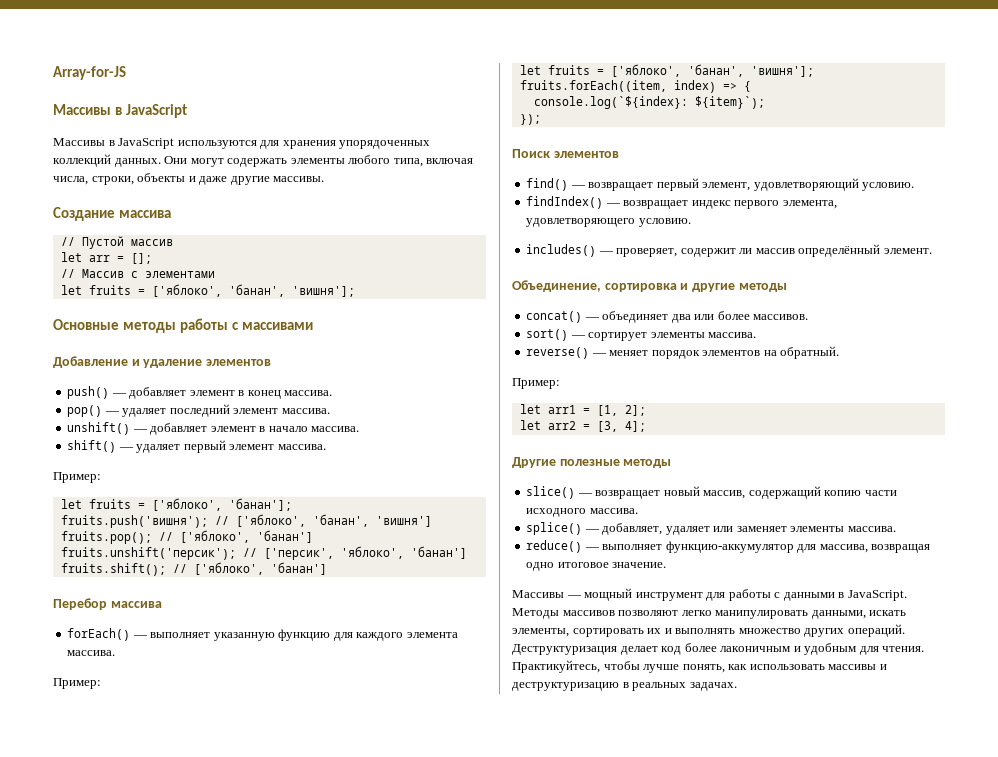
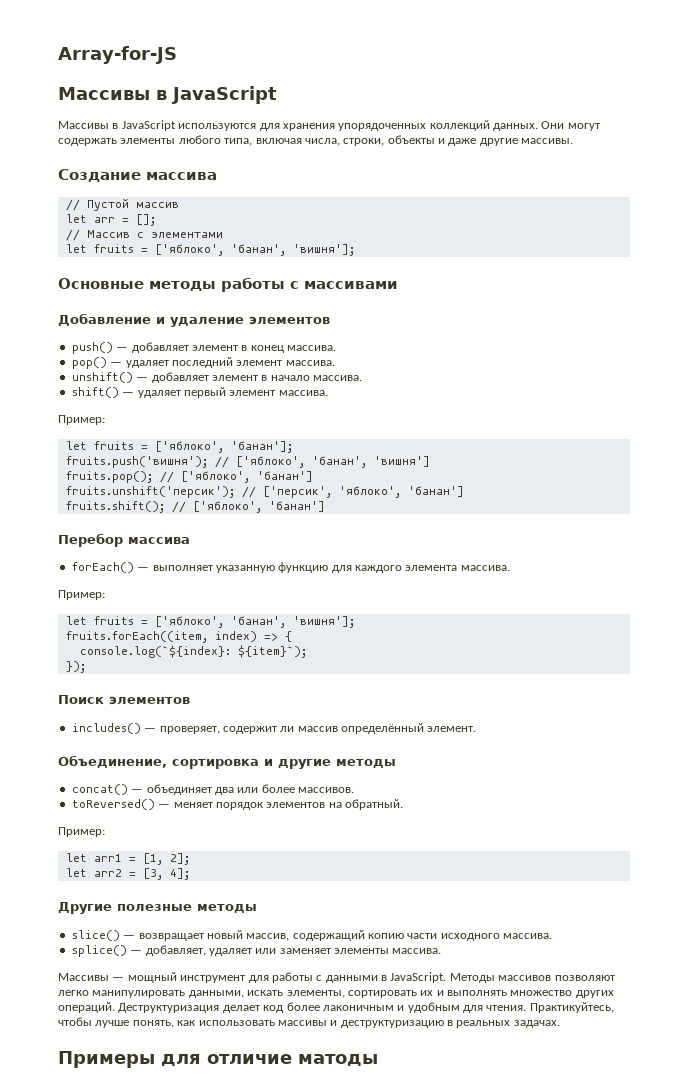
[526,178,915,191] [526,196,837,209] [526,218,691,227] // find() — возвращает первый элемент, удовлетворяющий условию. // findIndex() — возвращает индекс первого элемента, удовлетворяющего условию. -> (190, 700) none
[526,329,757,341] [526,347,590,359] sort() — сортирует элементы массива. // reverse() -> [71,799,155,810] toReversed()
[526,540,931,553] [526,562,667,571] // reduce() — выполняет функцию-аккумулятор для массива, возвращая одно итоговое значение. -> (442, 951) none
(737, 686) none -> [58,1051,378,1068] // Примеры для отличие матоды

